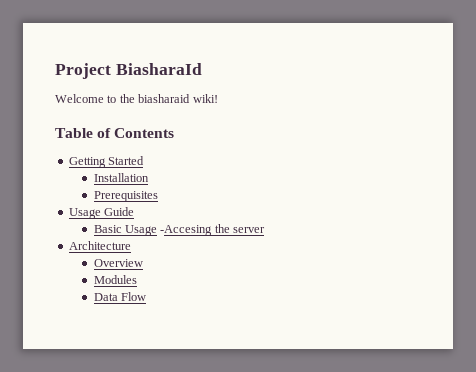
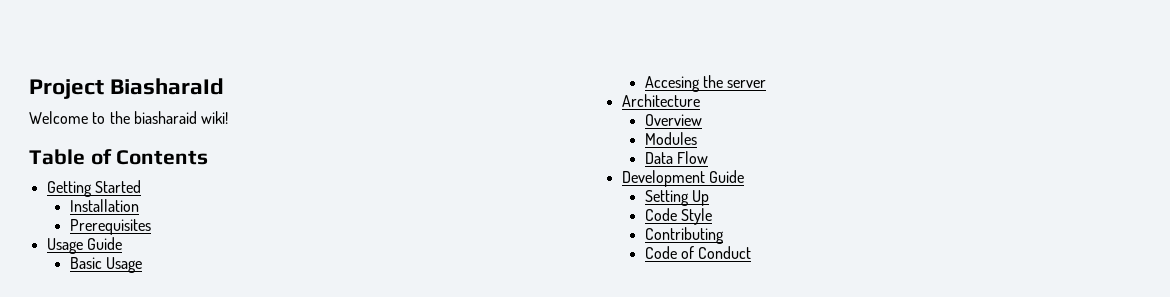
[160,225,213,236] -Accesing -> [644,76,700,92] // Accesing
(147, 296) none -> [621,170,744,187] [644,190,710,206] [644,208,713,225] [644,227,724,244] [644,246,752,259] // Development Guide // Setting Up // Code Style // Contributing // Code of Conduct

